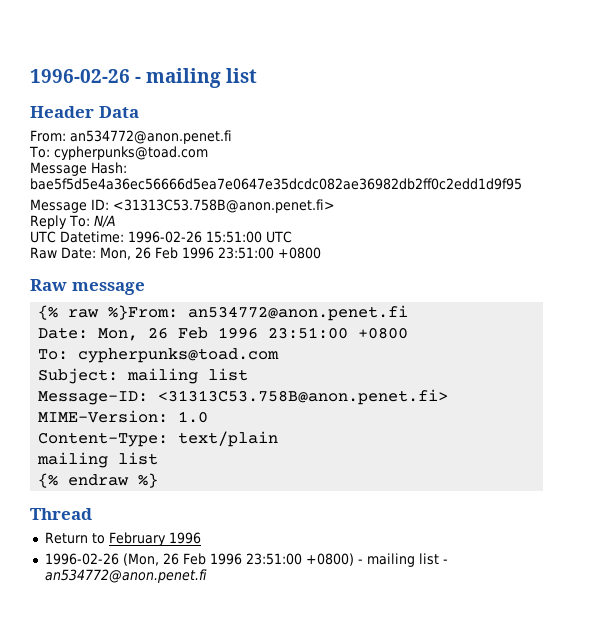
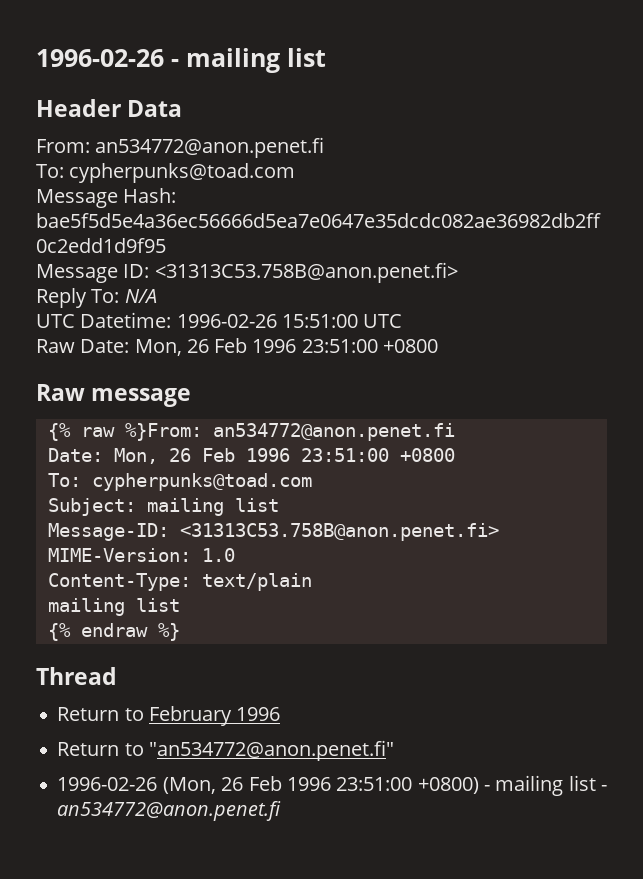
(201, 538) none -> [57,740,394,761] // Return to "an534772@anon.penet.fi"

